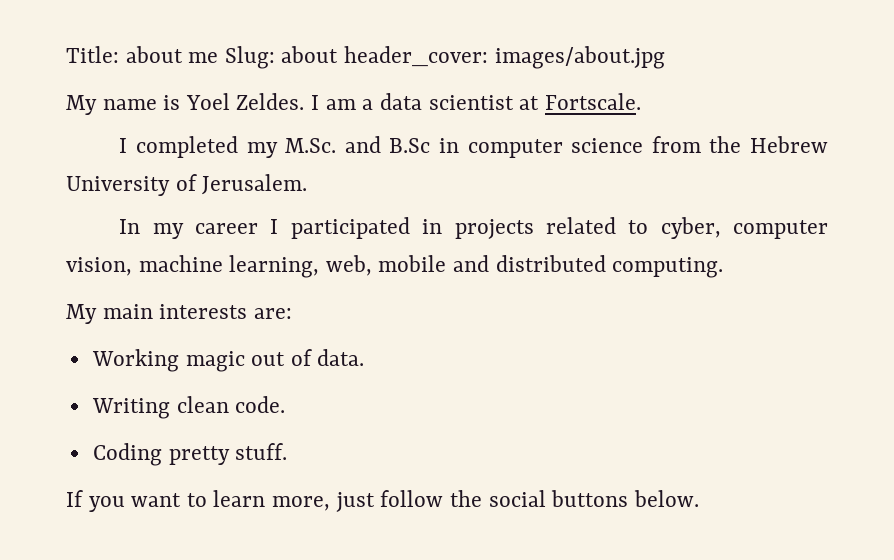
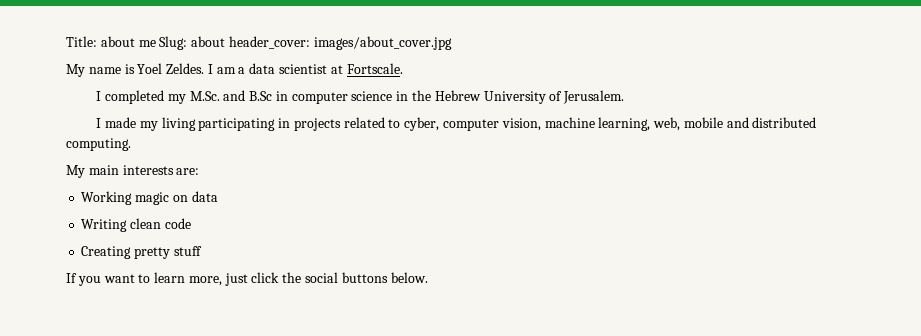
[494,46,665,69] images/about.jpg -> [313,36,452,50] images/about_cover.jpg
[651,136,701,153] from -> [396,91,409,101] in
[119,217,410,239] In my career I participated -> [96,117,276,131] I made my living participating
[251,349,365,366] out of data. -> [172,191,218,202] on data
[235,396,286,413] [92,443,288,466] code. // Coding pretty stuff. -> [164,218,191,229] [81,246,202,259] code // Creating pretty stuff
[380,490,444,507] follow -> [251,272,280,283] click

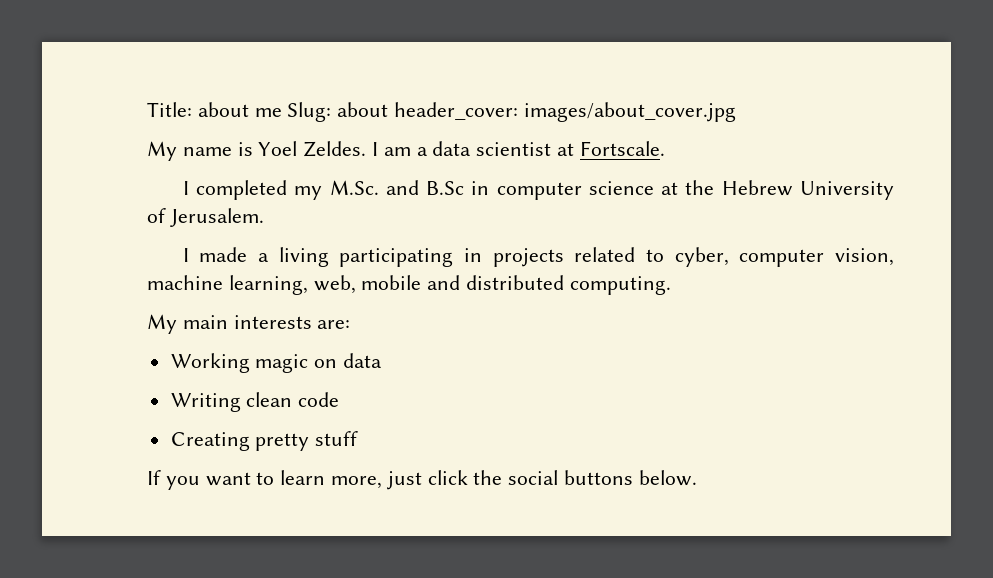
[396,91,409,101] in -> [661,182,679,195] at
[139,121,158,131] my -> [258,253,270,262] a

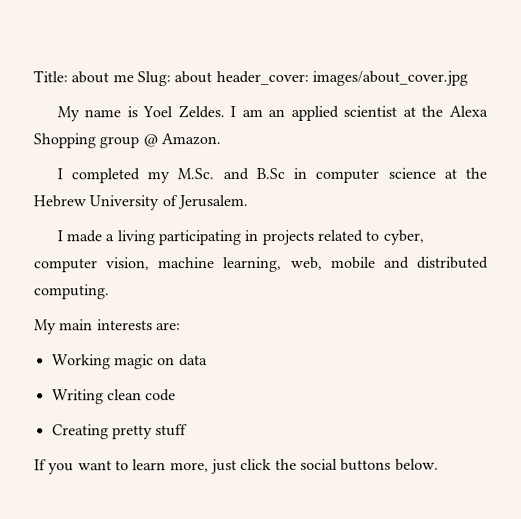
[416,141,665,156] a data scientist at Fortscale. -> [268,105,488,121] [33,133,221,149] an applied scientist at the Alexa Shopping group @ Amazon.

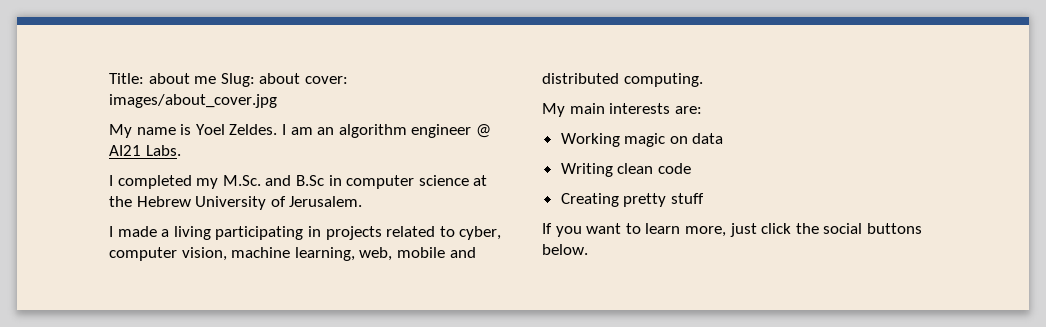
[215,70,309,86] header_cover: -> [304,76,348,84] cover:
[290,105,488,121] [33,133,221,149] applied scientist at the Alexa Shopping group @ Amazon. -> [338,124,491,138] [109,145,181,156] algorithm engineer @ AI21 Labs.

